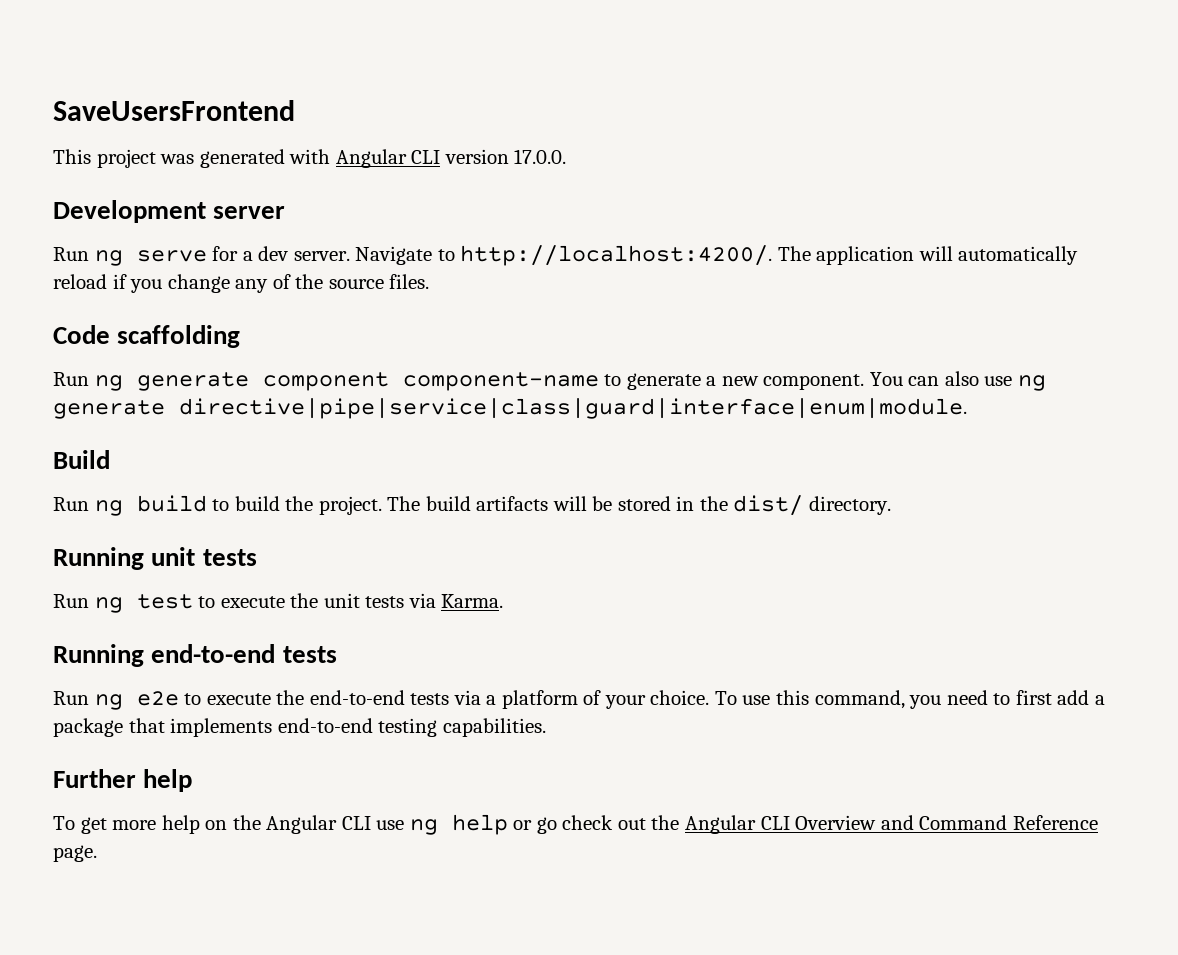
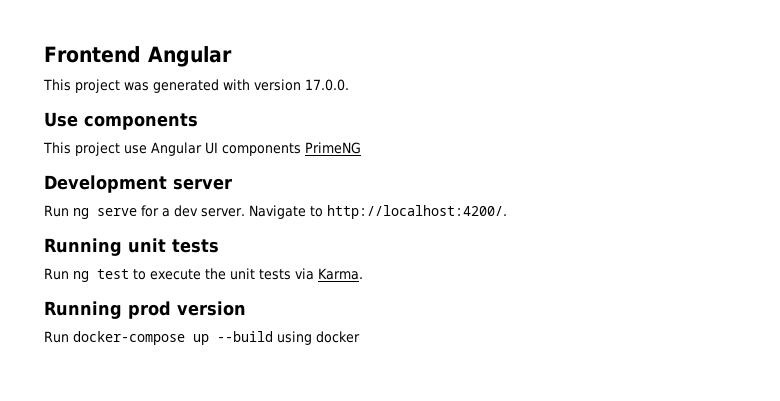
[53,100,295,121] SaveUsersFrontend -> [44,46,232,67] Frontend Angular
[335,149,441,168] Angular CLI -> (250, 84) none
(567, 156) none -> [44,112,198,130] [43,142,361,156] // Use components // This project use Angular UI components PrimeNG
[777,246,1079,265] [53,274,430,293] [53,325,241,348] [53,371,1046,391] [53,398,967,419] [53,450,110,469] [53,495,892,516] The application will automatically reload if you change any of the source files. // Code scaffolding // Run ng generate component component-name to generate a new component. You can also use ng generate directive|pipe|service|class|guard|interface|enum|module. // Build // Run ng build to build the project. The build artifacts will be stored in the dist/ directory. -> (507, 212) none
[151,644,337,663] [53,690,1105,710] [53,718,546,737] [53,769,193,792] [53,814,1098,835] [53,845,97,862] end-to-end tests // Run ng e2e to execute the end-to-end tests via a platform of your choice. To use this command, you need to first add a package that implements end-to-end testing capabilities. // Further help // To get more help on the Angular CLI use ng help or go check out the Angular CLI Overview and Command Reference page. -> [128,301,246,319] [44,331,360,345] prod version // Run docker-compose up --build using docker

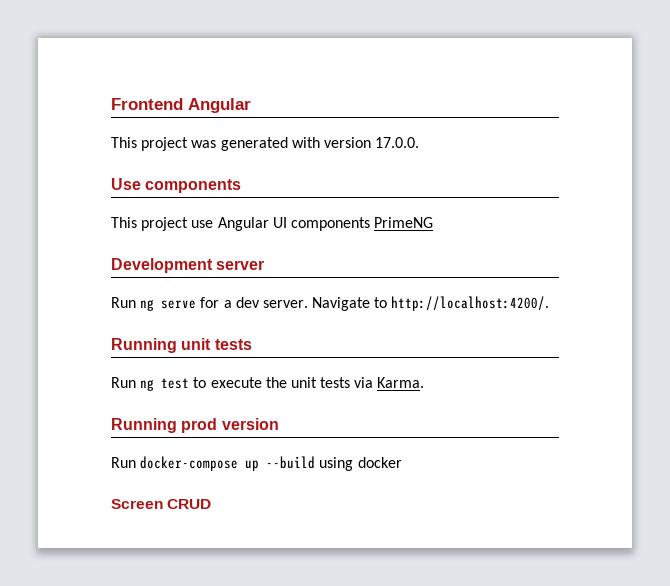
(360, 337) none -> [111,499,212,509] // Screen CRUD

